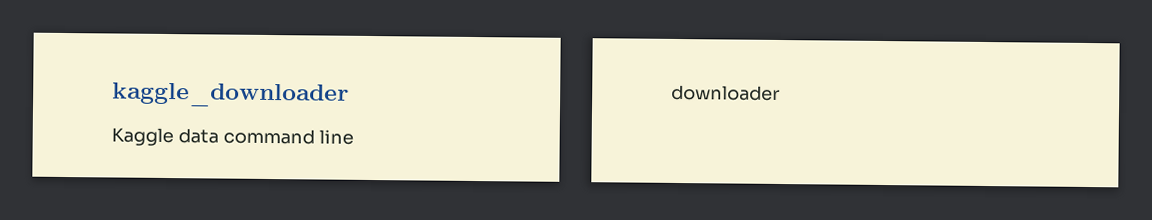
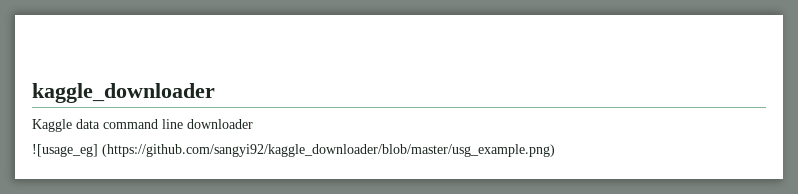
(780, 92) none -> [32,144,555,157] // ![usage_eg] (https://github.com/sangyi92/kaggle_downloader/blob/master/usg_example.png)

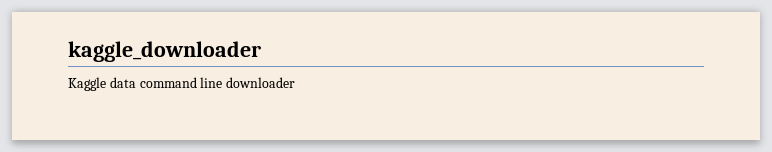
[32,144,555,157] // ![usage_eg] (https://github.com/sangyi92/kaggle_downloader/blob/master/usg_example.png) -> (296, 82) none

